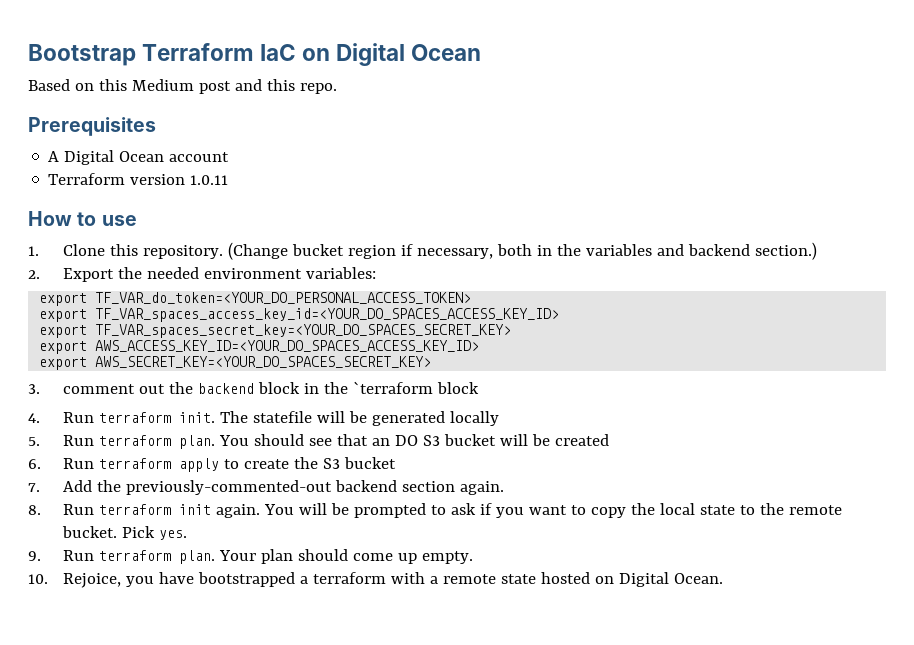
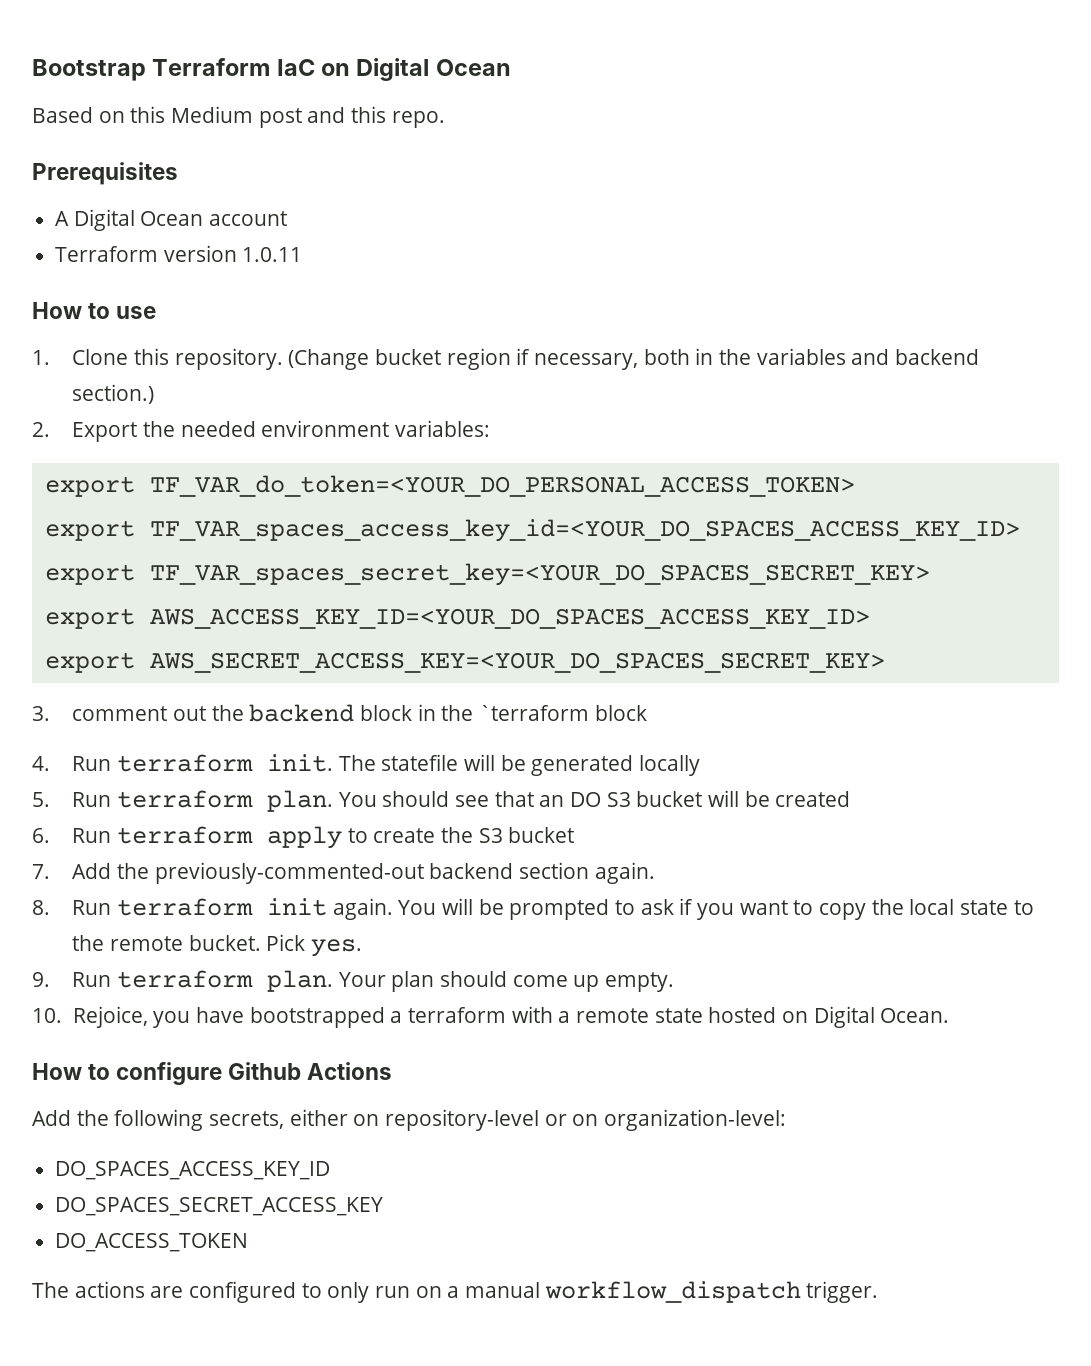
[95,356,432,368] AWS_SECRET_KEY=<YOUR_DO_SPACES_SECRET_KEY> -> [149,652,885,673] AWS_SECRET_ACCESS_KEY=<YOUR_DO_SPACES_SECRET_KEY>
(723, 578) none -> [32,1062,393,1085] [32,1109,787,1131] [55,1161,331,1180] [55,1197,384,1216] [55,1233,249,1252] [32,1281,879,1303] // How to configure Github Actions // Add the following secrets, either on repository-level or on organization-level: // DO_SPACES_ACCESS_KEY_ID // DO_SPACES_SECRET_ACCESS_KEY // DO_ACCESS_TOKEN // The actions are configured to only run on a manual workflow_dispatch trigger.

